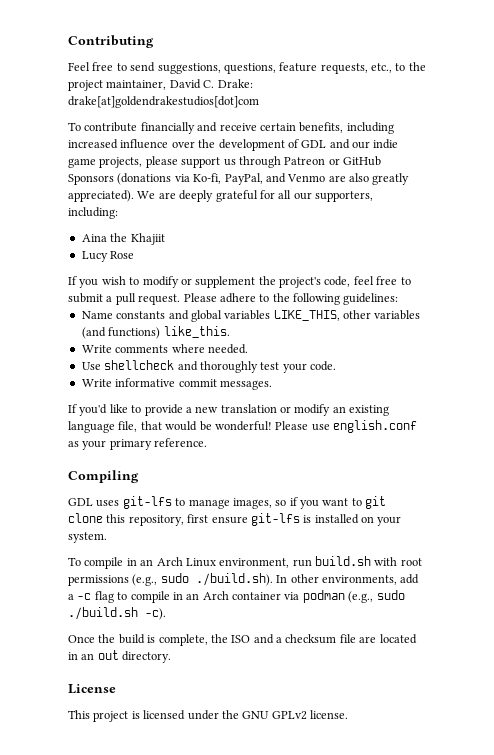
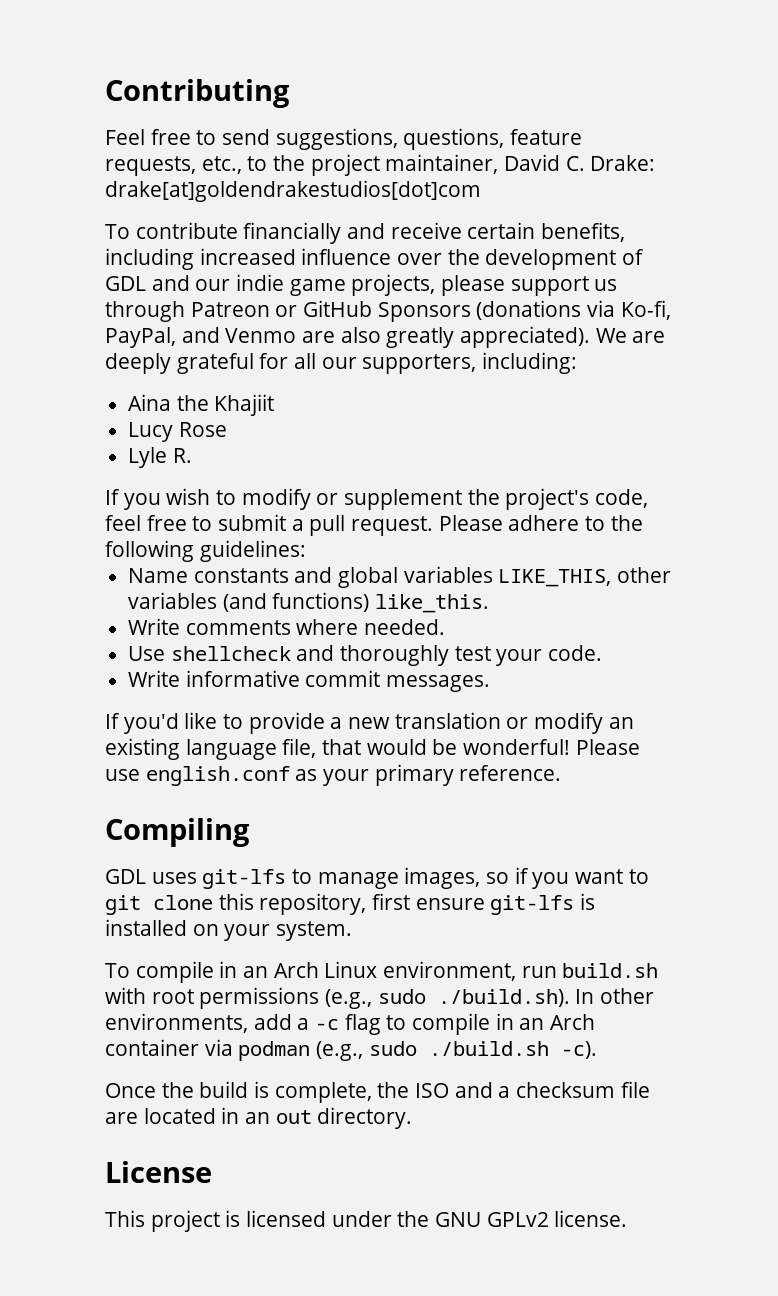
(135, 255) none -> [128,447,192,468] // Lyle R.

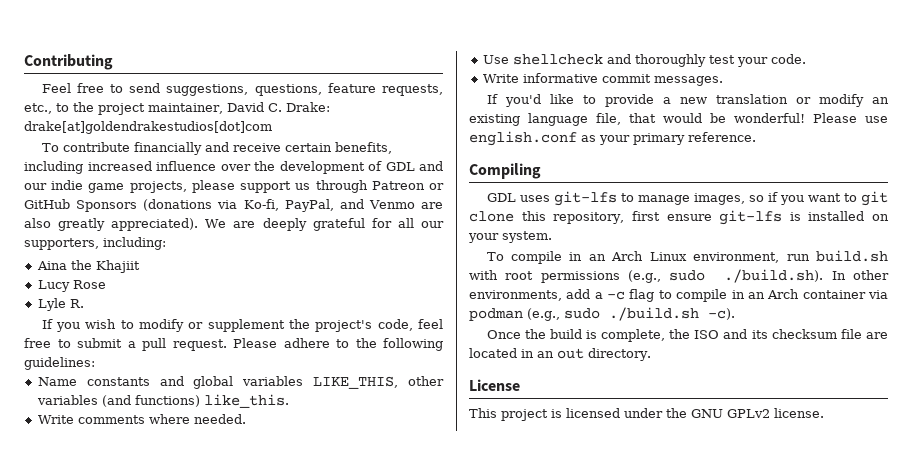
[498,1086,511,1098] a -> [751,330,768,339] its

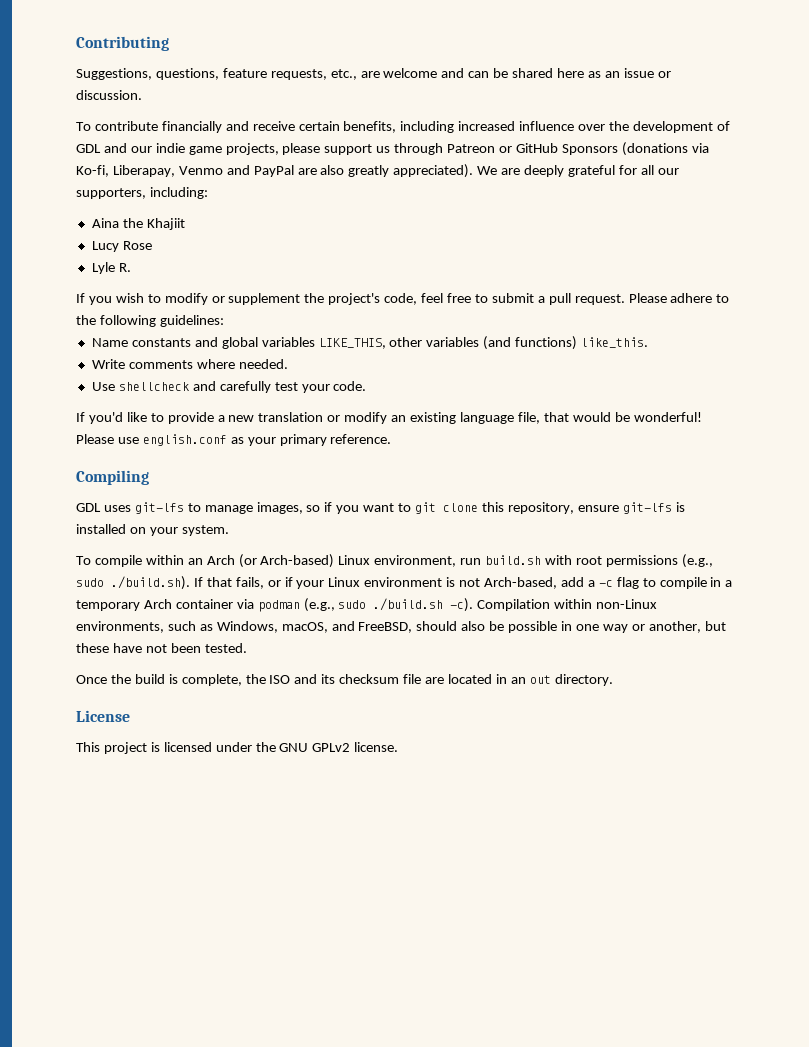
[41,83,443,96] [24,102,330,115] [24,121,272,134] Feel free to send suggestions, questions, feature requests, etc., to the project maintainer, David C. Drake: drake[at]goldendrakestudios[dot]com -> [76,68,671,80] [76,90,142,100] Suggestions, questions, feature requests, etc., are welcome and can be shared here as an issue or discussion.
[284,199,415,212] PayPal, and Venmo -> [112,165,294,177] Liberapay, Venmo and PayPal
[634,54,706,67] thoroughly -> [219,381,271,393] carefully
[482,73,723,86] // Write informative commit messages. -> (367, 386) none
[631,211,660,221] first -> (574, 508) none
[569,251,644,261] in an Arch -> [145,554,335,568] within an Arch (or Arch-based)
[831,270,889,280] [469,290,562,301] In other environments, -> [193,577,558,589] If that fails, or if your Linux environment is not Arch-based,
[747,292,765,299] an -> [725,580,733,587] [76,600,140,611] a temporary
(735, 314) none -> [477,599,658,611] [76,621,726,633] [76,643,247,653] Compilation within non-Linux environments, such as Windows, macOS, and FreeBSD, should also be possible in one way or another, but these have not been tested.

